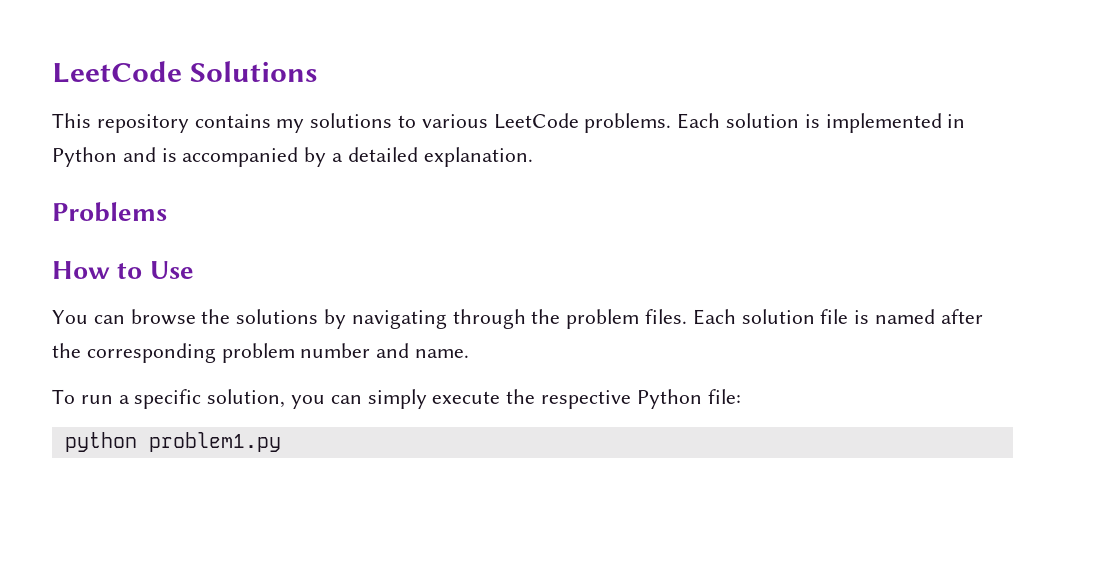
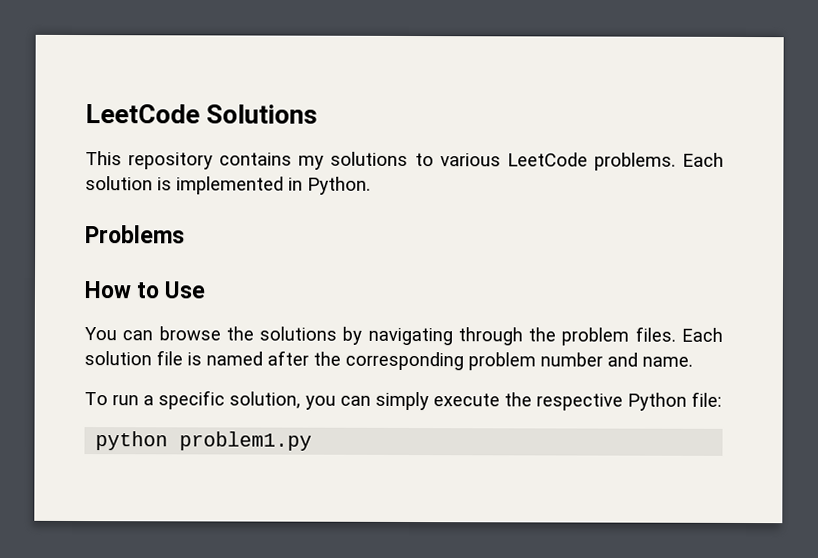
[52,147,533,167] Python and is accompanied by a detailed explanation. -> [307,176,371,195] Python.

